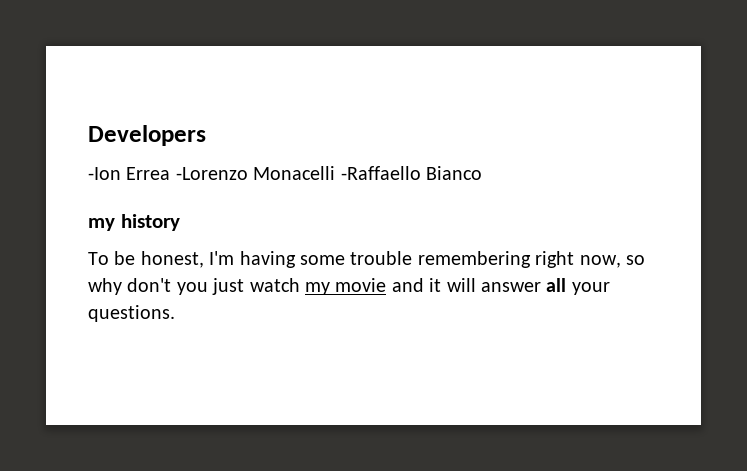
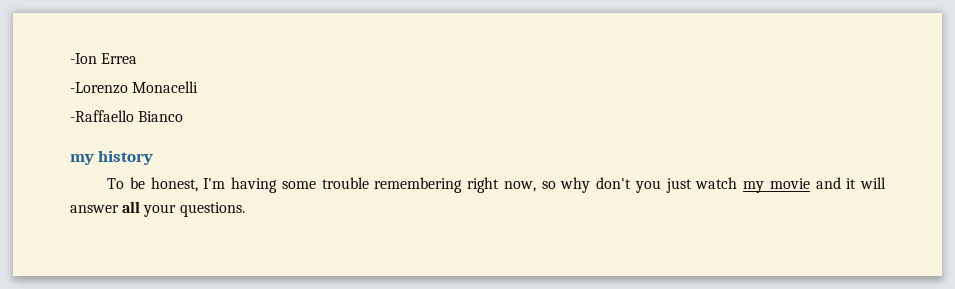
[88,125,206,146] Developers // -> (70, 58) none
(171, 173) none -> (138, 58) //
(336, 173) none -> (199, 87) //

